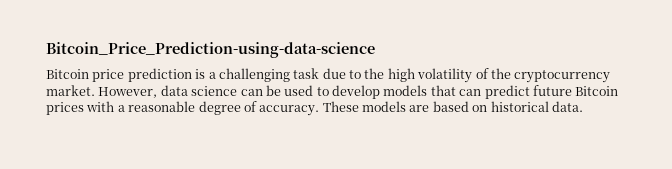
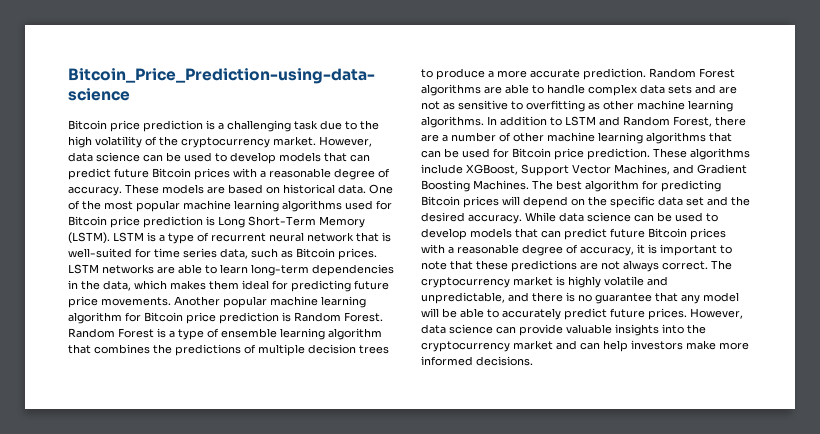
(583, 106) none -> [369,184,393,194] [68,200,392,212] [68,216,365,228] [68,232,391,244] [68,248,377,260] [68,264,394,276] [68,280,389,292] [68,296,366,308] [68,312,383,324] [68,328,382,340] [68,344,389,356] [421,68,735,80] [421,84,737,96] [421,100,733,112] [421,116,746,128] [421,132,732,144] [421,148,750,160] [421,164,747,176] [421,180,721,192] [421,196,750,208] [421,212,718,224] [421,228,726,240] [421,244,732,256] [421,260,732,272] [421,276,668,288] [421,292,739,304] [421,308,743,320] [421,324,706,336] [421,340,749,352] [421,356,533,366] One of the most popular machine learning algorithms used for Bitcoin price prediction is Long Short-Term Memory (LSTM). LSTM is a type of recurrent neural network that is well-suited for time series data, such as Bitcoin prices. LSTM networks are able to learn long-term dependencies in the data, which makes them ideal for predicting future price movements. Another popular machine learning algorithm for Bitcoin price prediction is Random Forest. Random Forest is a type of ensemble learning algorithm that combines the predictions of multiple decision trees to produce a more accurate prediction. Random Forest algorithms are able to handle complex data sets and are not as sensitive to overfitting as other machine learning algorithms. In addition to LSTM and Random Forest, there are a number of other machine learning algorithms that can be used for Bitcoin price prediction. These algorithms include XGBoost, Support Vector Machines, and Gradient Boosting Machines. The best algorithm for predicting Bitcoin prices will depend on the specific data set and the desired accuracy. While data science can be used to develop models that can predict future Bitcoin prices with a reasonable degree of accuracy, it is important to note that these predictions are not always correct. The cryptocurrency market is highly volatile and unpredictable, and there is no guarantee that any model will be able to accurately predict future prices. However, data science can provide valuable insights into the cryptocurrency market and can help investors make more informed decisions.

